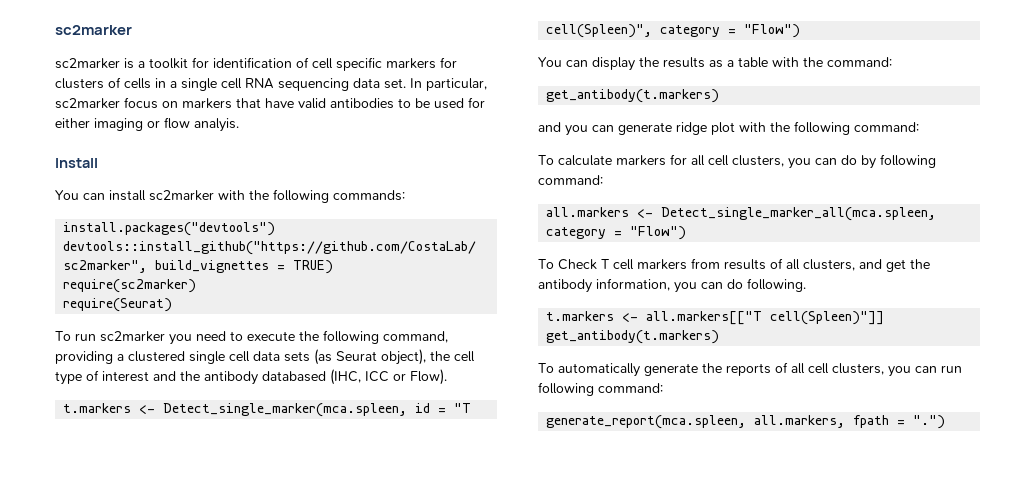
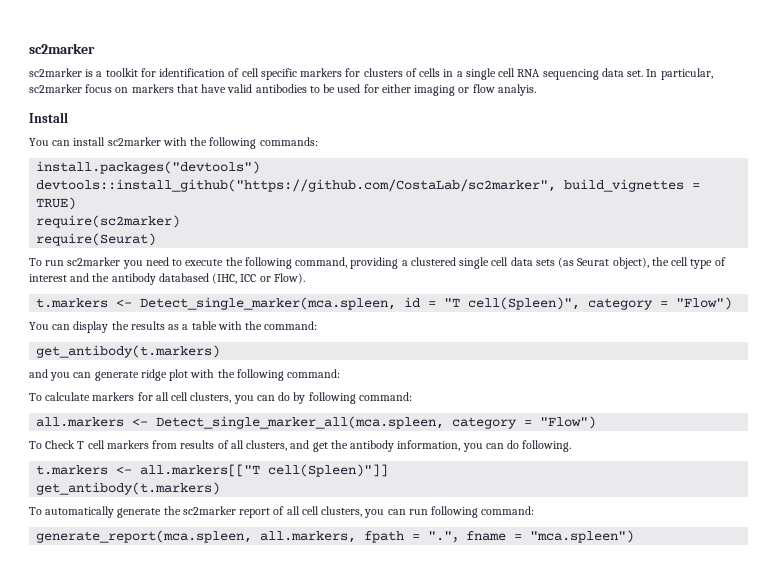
[726,363,771,376] reports -> [182,506,271,518] sc2marker report
[913,415,946,429] ".") -> [428,530,635,543] "."，fname = "mca.spleen")

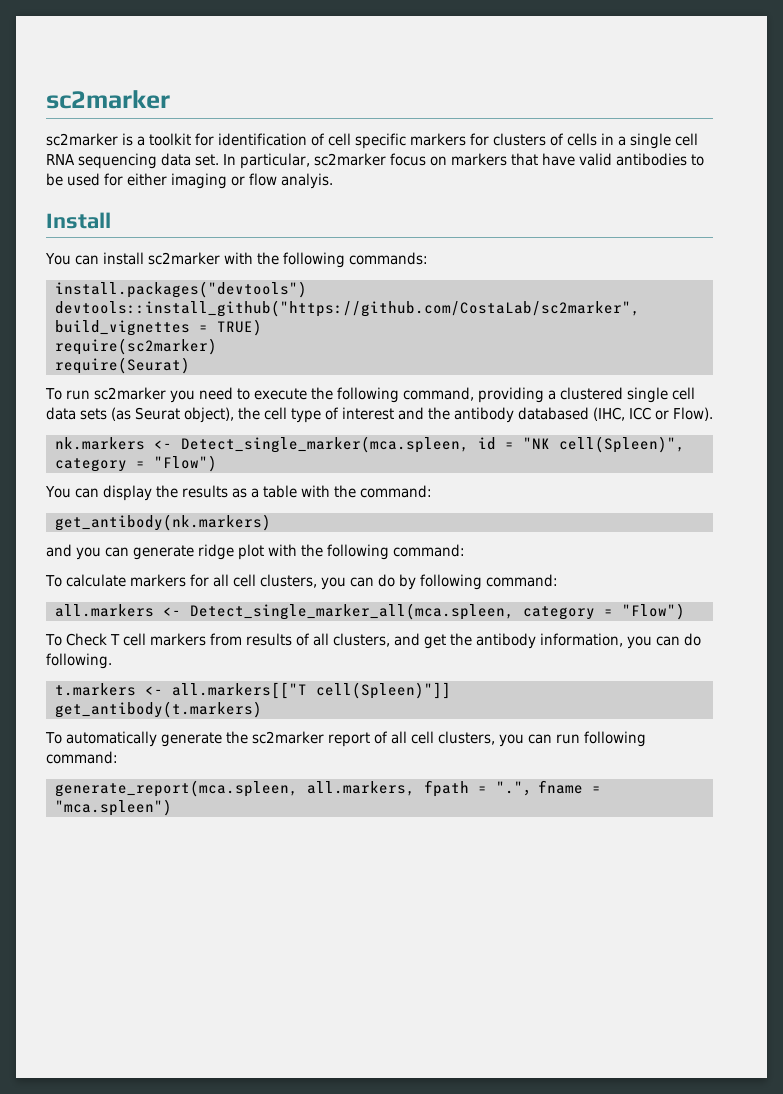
[36,298,109,308] t.markers -> [54,437,145,450] nk.markers
[444,298,461,307] "T -> [522,437,550,449] "NK
[36,345,221,358] get_antibody(t.markers) -> [54,514,271,531] get_antibody(nk.markers)

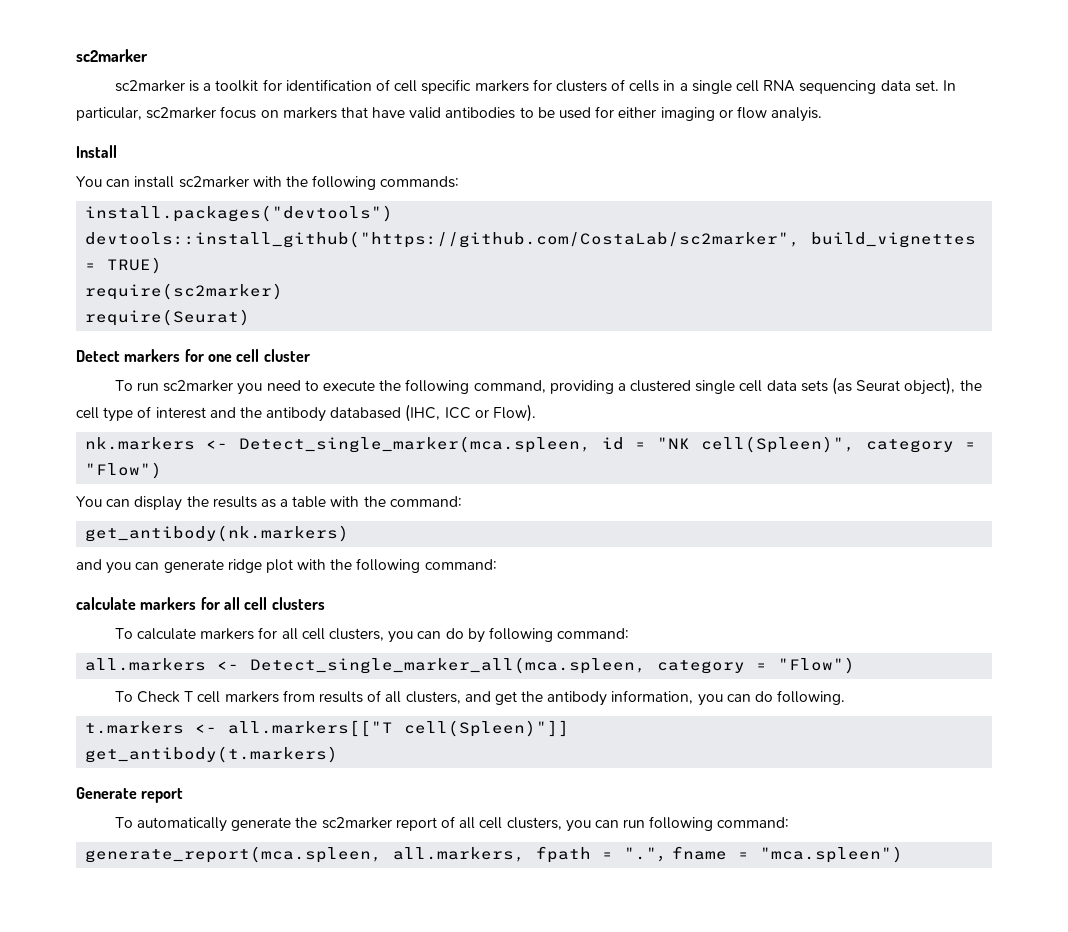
(190, 365) none -> [76,349,310,362] // Detect markers for one cell cluster
(465, 550) none -> [76,597,325,610] // calculate markers for all cell clusters
(262, 709) none -> [76,787,184,803] // Generate report

